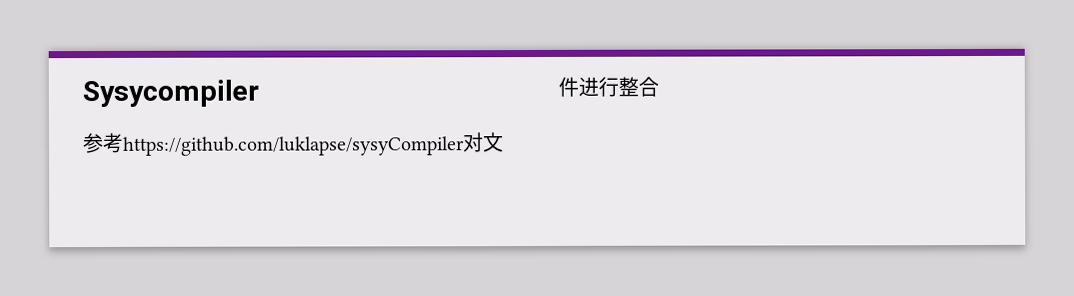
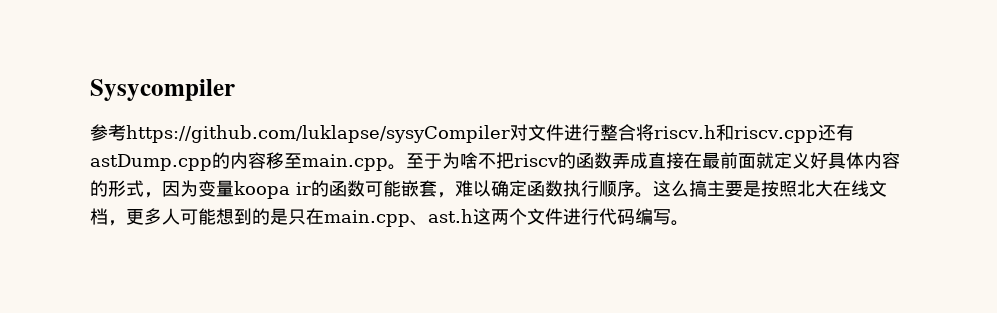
(659, 86) none -> [636,124,854,143] [90,152,900,171] [90,180,887,199] [90,208,689,227] 将riscv.h和riscv.cpp还有astDump.cpp的内容移至main.cpp。至于为啥不把riscv的函数弄成直接在最前面就定义好具体内容的形式，因为变量koopa ir的函数可能嵌套，难以确定函数执行顺序。这么搞主要是按照北大在线文档，更多人可能想到的是只在main.cpp、ast.h这两个文件进行代码编写。

